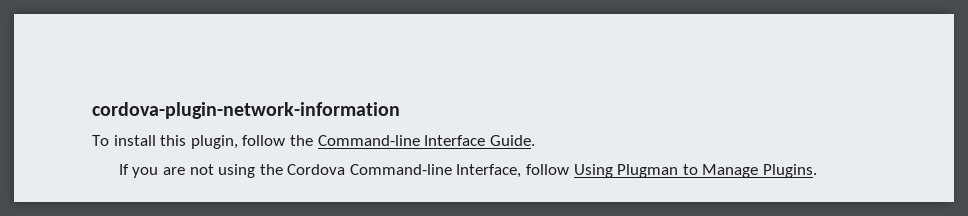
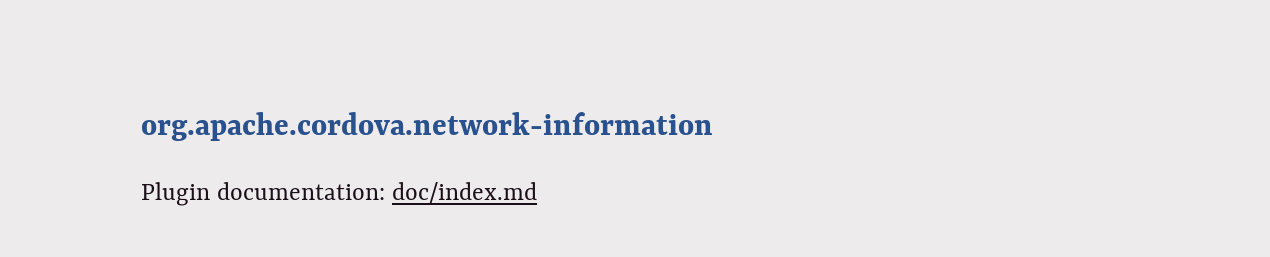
[92,102,400,119] [92,135,535,149] [118,164,818,178] cordova-plugin-network-information // To install this plugin, follow the Command-line Interface Guide. // If you are not using the Cordova Command-line Interface, follow Using Plugman to Manage Plugins. -> [141,112,713,141] [141,182,538,206] org.apache.cordova.network-information // Plugin documentation: doc/index.md

